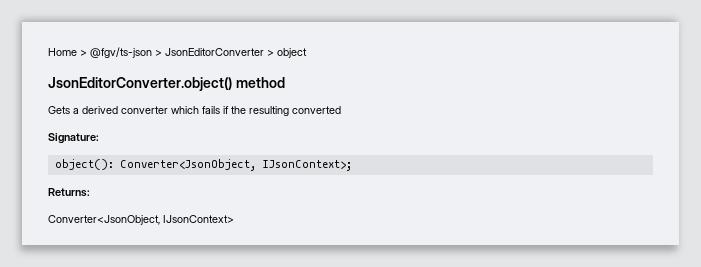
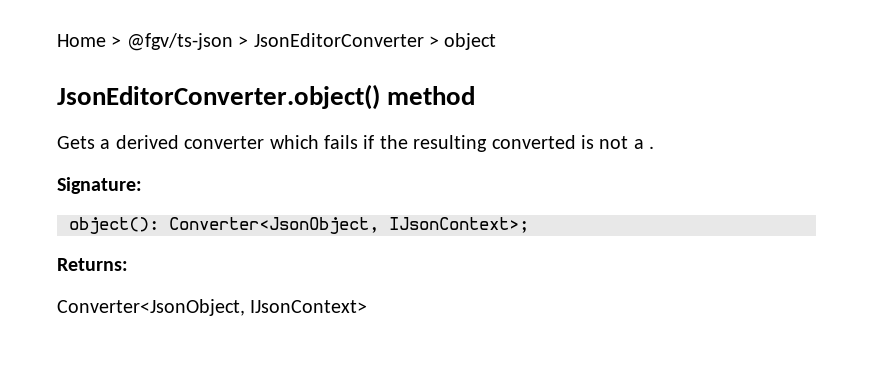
(341, 110) none -> [580,135,655,149] is not a .

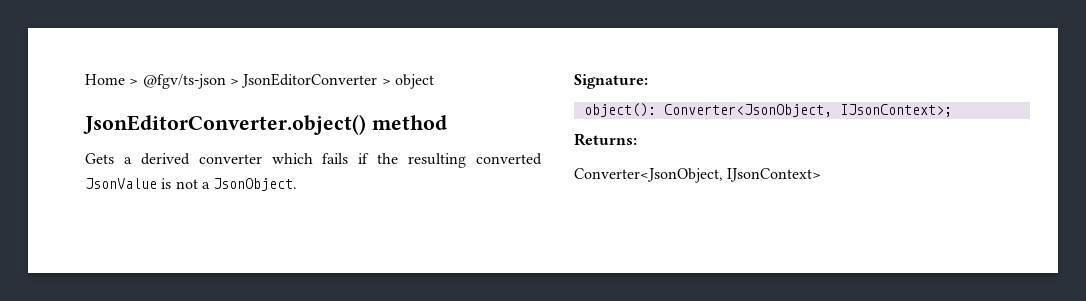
(576, 142) none -> [85,178,157,189] JsonValue
[649,146,655,149] . -> [213,178,298,191] JsonObject.

